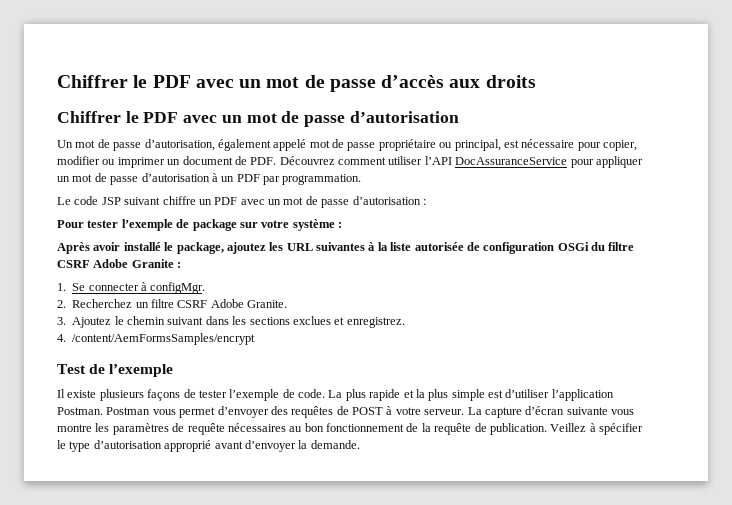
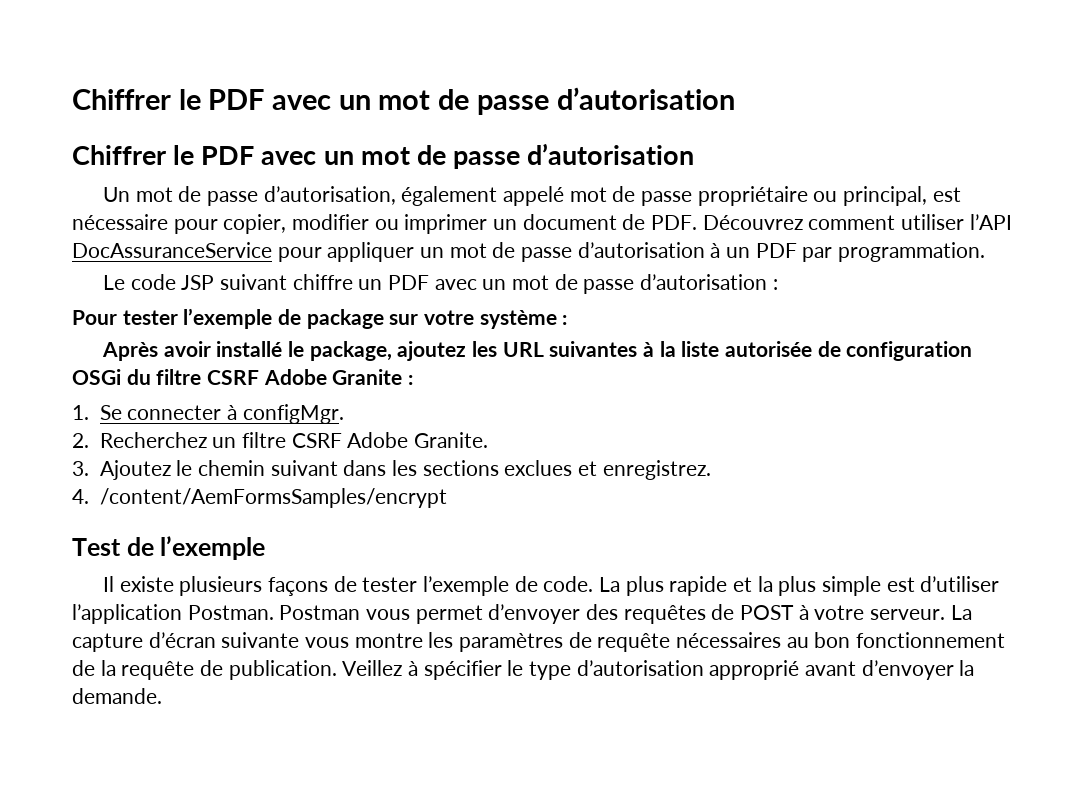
[57,75,536,92] Chiffrer le PDF avec un mot de passe d’accès aux droits -> [72,87,735,115] Chiffrer le PDF avec un mot de passe d’autorisation

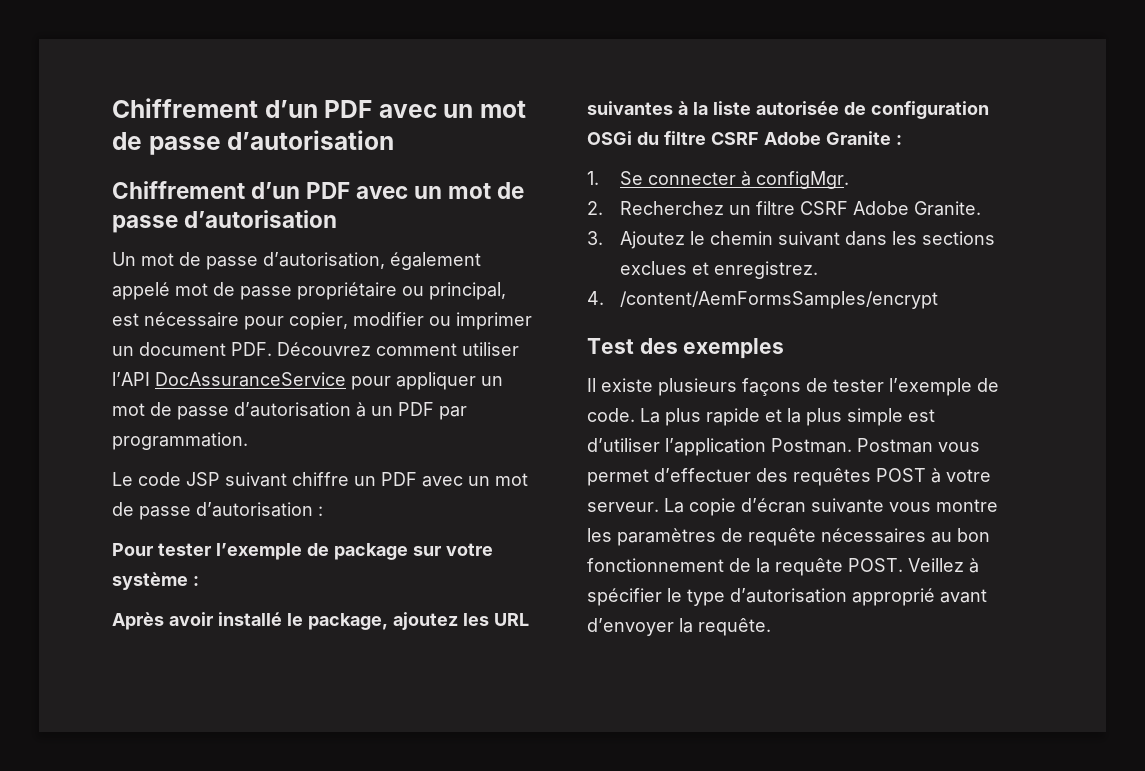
[72,87,735,115] [72,145,195,165] Chiffrer le PDF avec un mot de passe d’autorisation // Chiffrer le -> [112,98,527,118] [112,130,395,155] [112,181,301,199] Chiffrement d’un PDF avec un mot de passe d’autorisation // Chiffrement d’un
[622,214,646,230] de -> (226, 349) none
[126,536,266,560] de l’exemple -> [639,338,785,359] des exemples
[488,604,581,624] d’envoyer -> [654,468,751,482] d’effectuer
[711,604,735,620] de -> (871, 477) none
[72,633,143,652] capture -> [689,498,736,516] copie
[200,660,337,680] de publication. -> [848,558,903,572] POST.
[72,688,162,704] demande. -> [698,618,771,636] requête.

